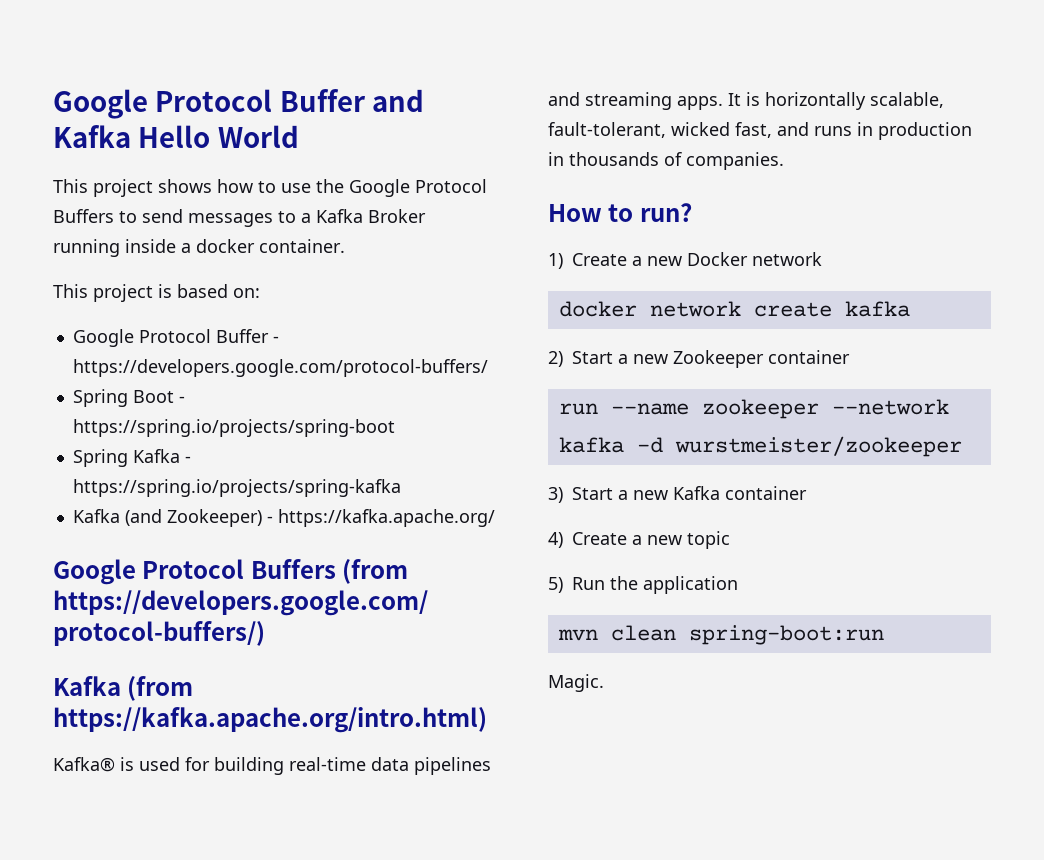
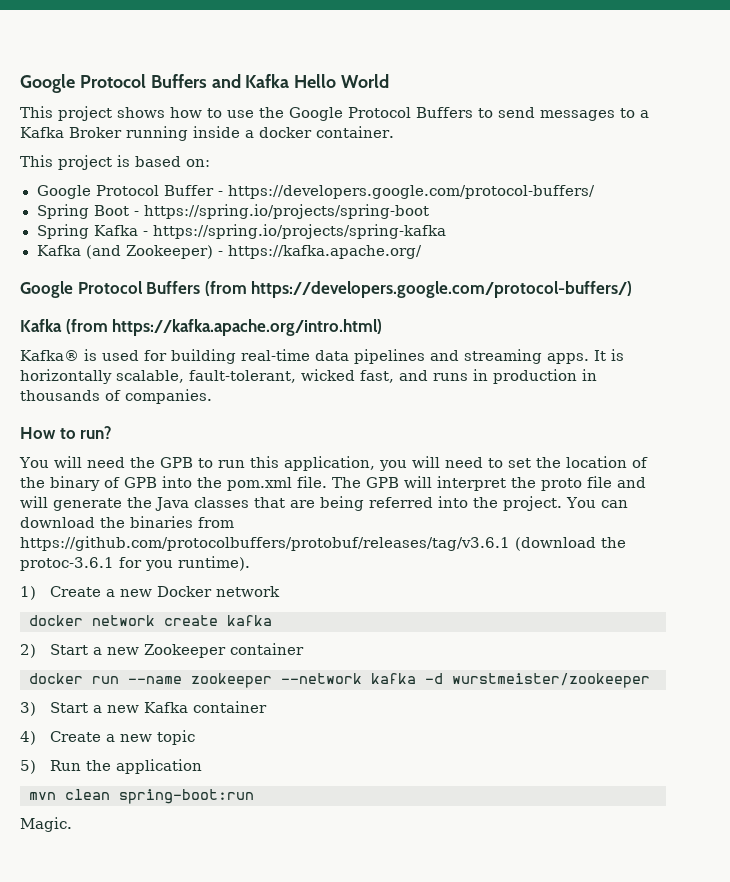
[53,89,366,119] Google Protocol Buffer -> [20,74,207,93] Google Protocol Buffers
(692, 212) none -> [19,456,648,471] [20,476,646,491] [20,496,628,511] [20,516,234,528] [20,536,626,551] [20,556,250,571] // You will need the GPB to run this application, you will need to set the location of the binary of GPB into the pom.xml file. The GPB will interpret the proto file and will generate the Java classes that are being referred into the project. You can download the binaries from https://github.com/protocolbuffers/protobuf/releases/tag/v3.6.1 (download the protoc-3.6.1 for you runtime).
(850, 357) none -> [29,673,83,684] docker

